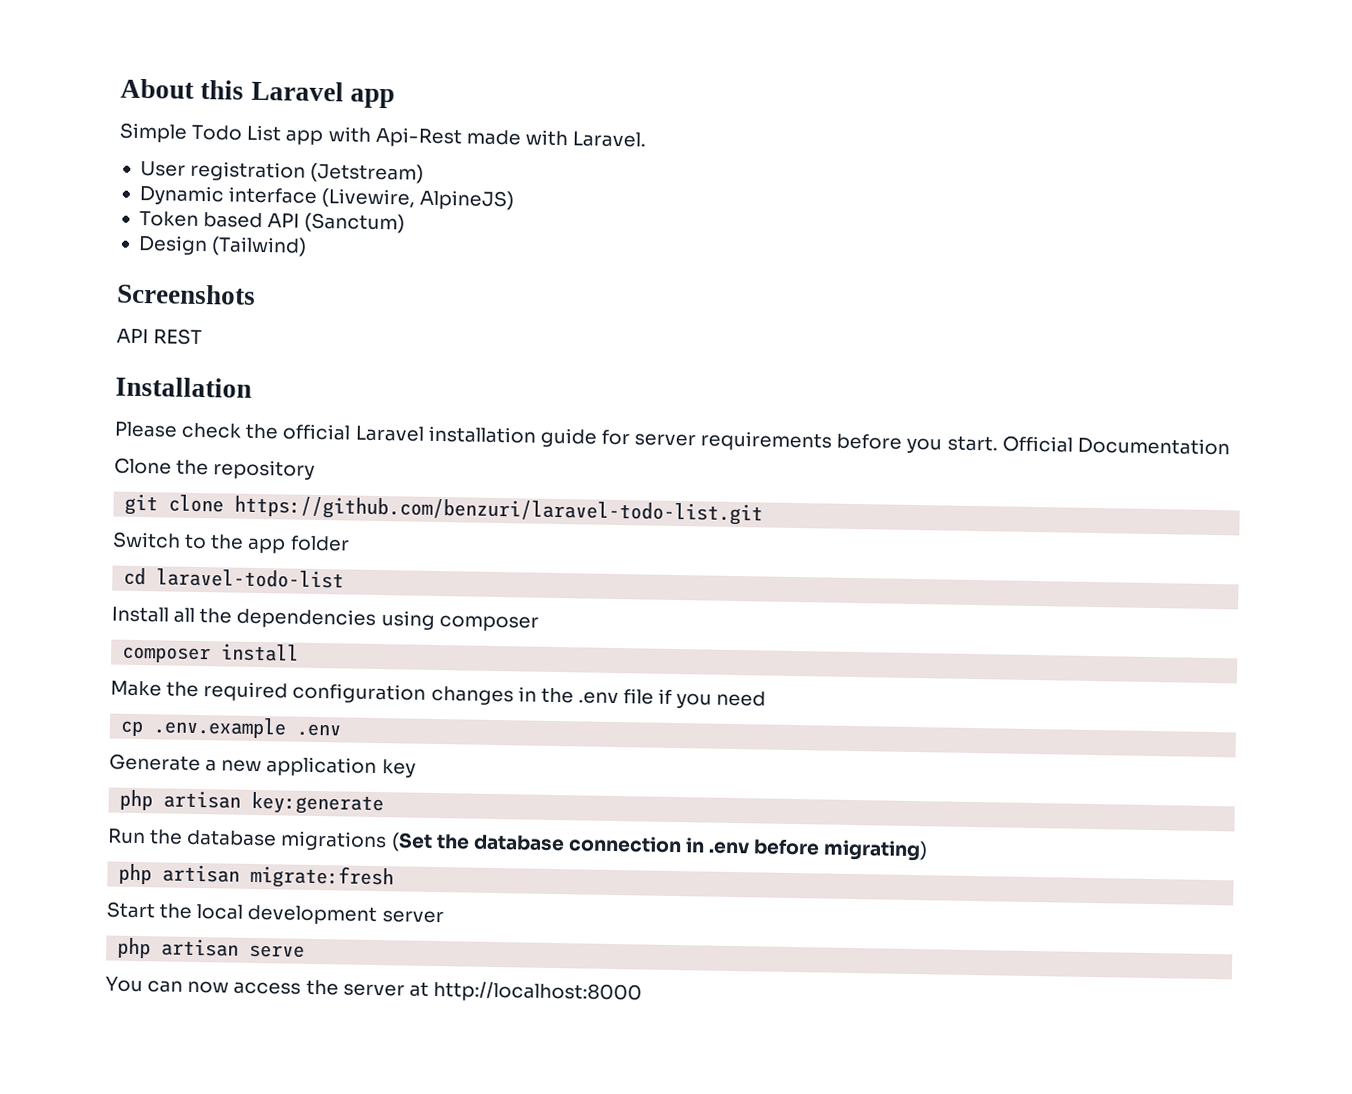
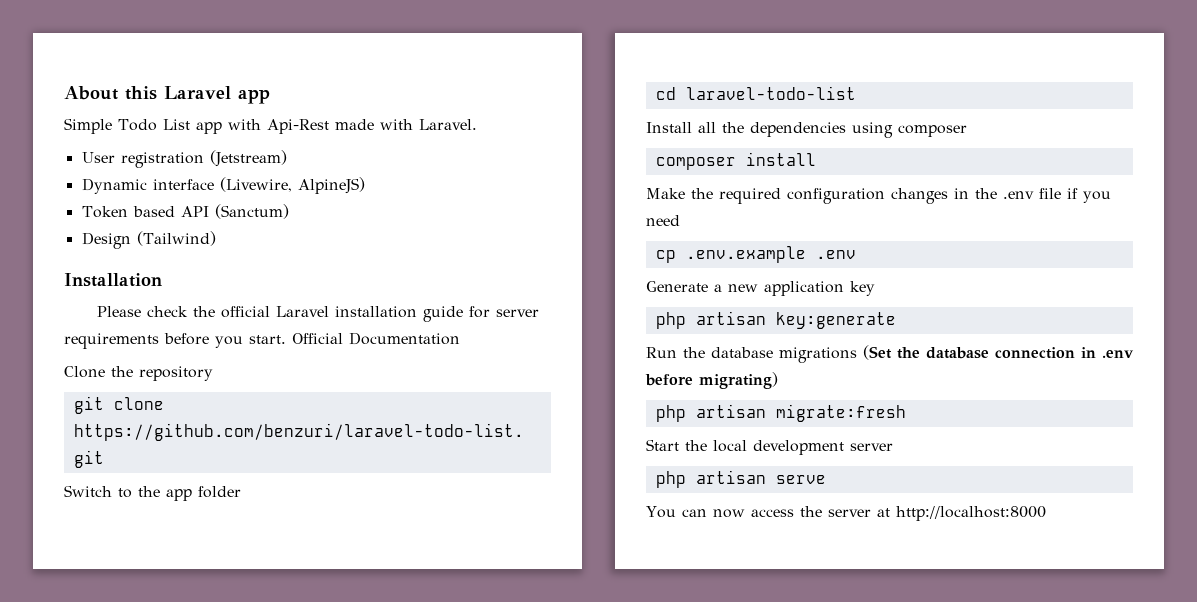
[117,283,256,305] [116,328,203,346] // Screenshots // API REST -> (216, 238) none

